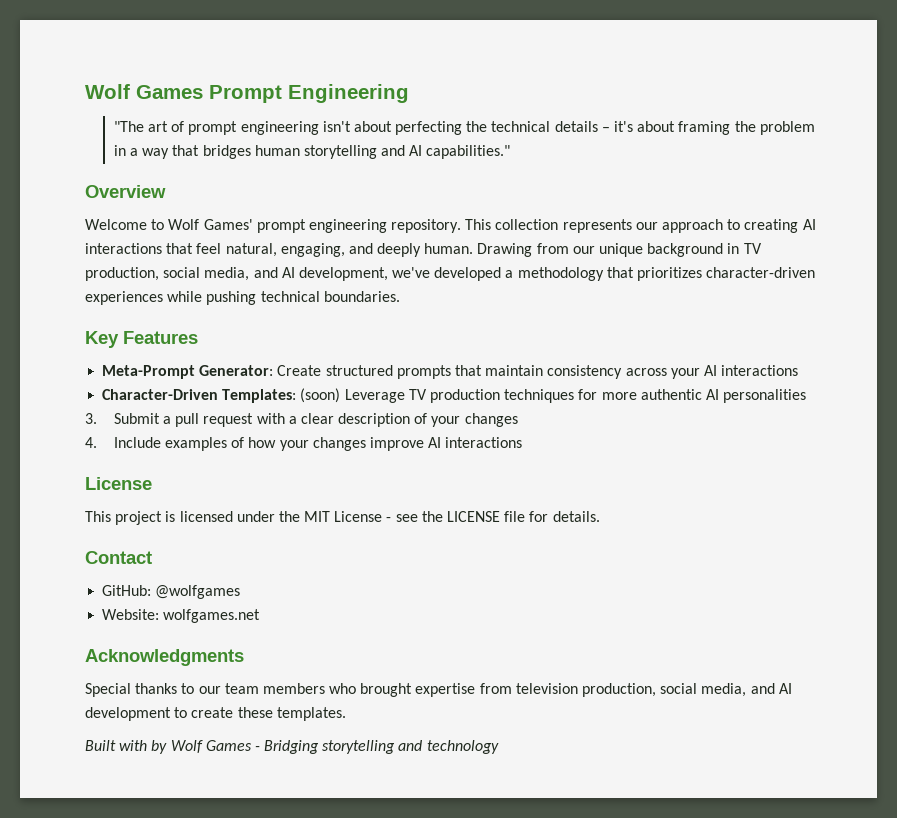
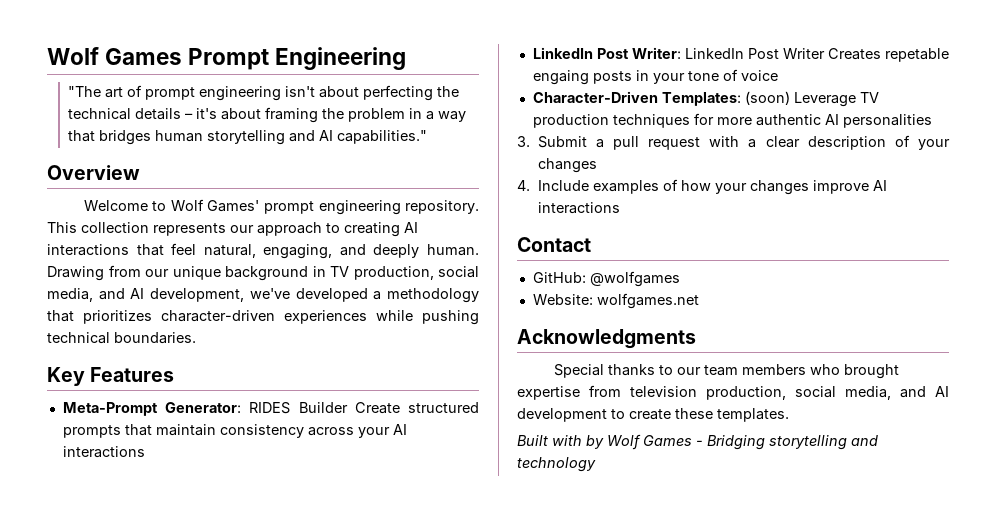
(274, 370) none -> [249,402,348,414] RIDES Builder
(799, 370) none -> [532,47,949,62] [532,69,778,85] // LinkedIn Post Writer: LinkedIn Post Writer Creates repetable engaing posts in your tone of voice
[85,477,152,490] [85,511,600,525] // License // This project is licensed under the MIT License - see the LICENSE file for details. -> (620, 208) none

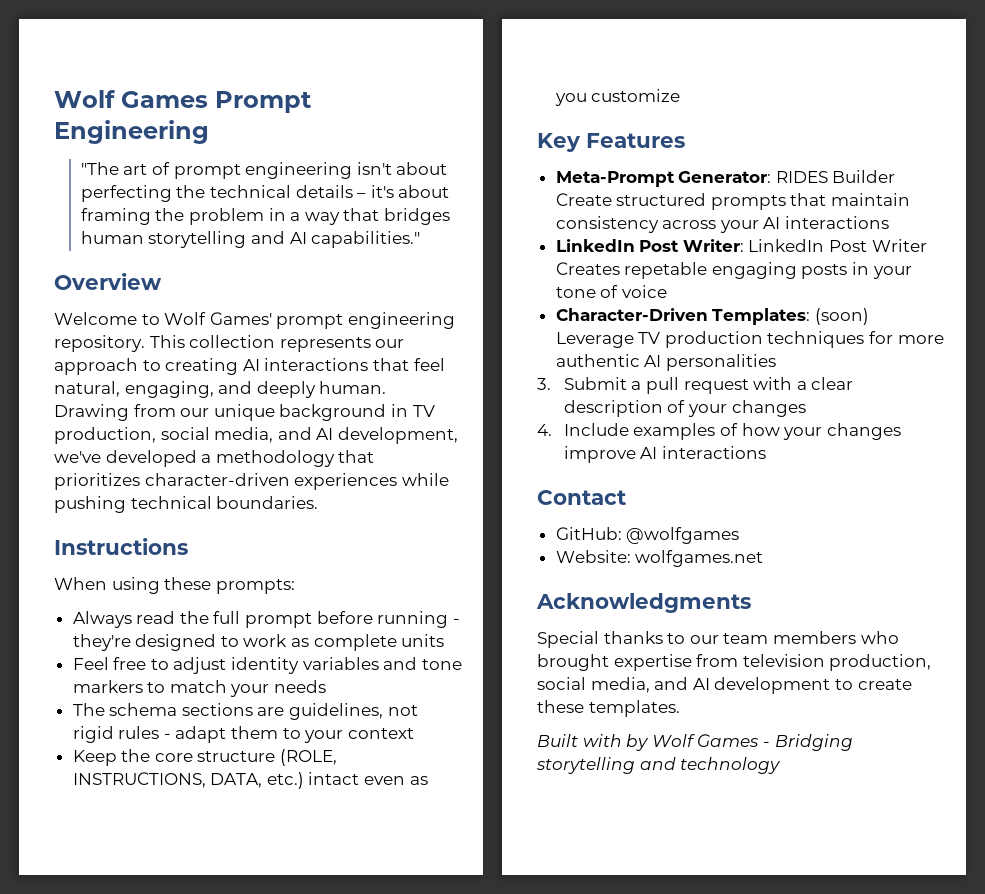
(196, 338) none -> [54,538,188,555] [54,577,295,594] [72,611,460,628] [72,634,445,651] [72,657,462,674] [72,680,327,697] [72,703,418,720] [72,726,414,743] [72,749,338,766] [72,772,428,789] [554,89,681,106] // Instructions // When using these prompts: // Always read the full prompt before running - they're designed to work as complete units // Feel free to adjust identity variables and tone markers to match your needs // The schema sections are guidelines, not rigid rules - adapt them to your context // Keep the core structure (ROLE, INSTRUCTIONS, DATA, etc.) intact even as you customize
[532,70,589,85] engaing -> [711,262,797,279] engaging

